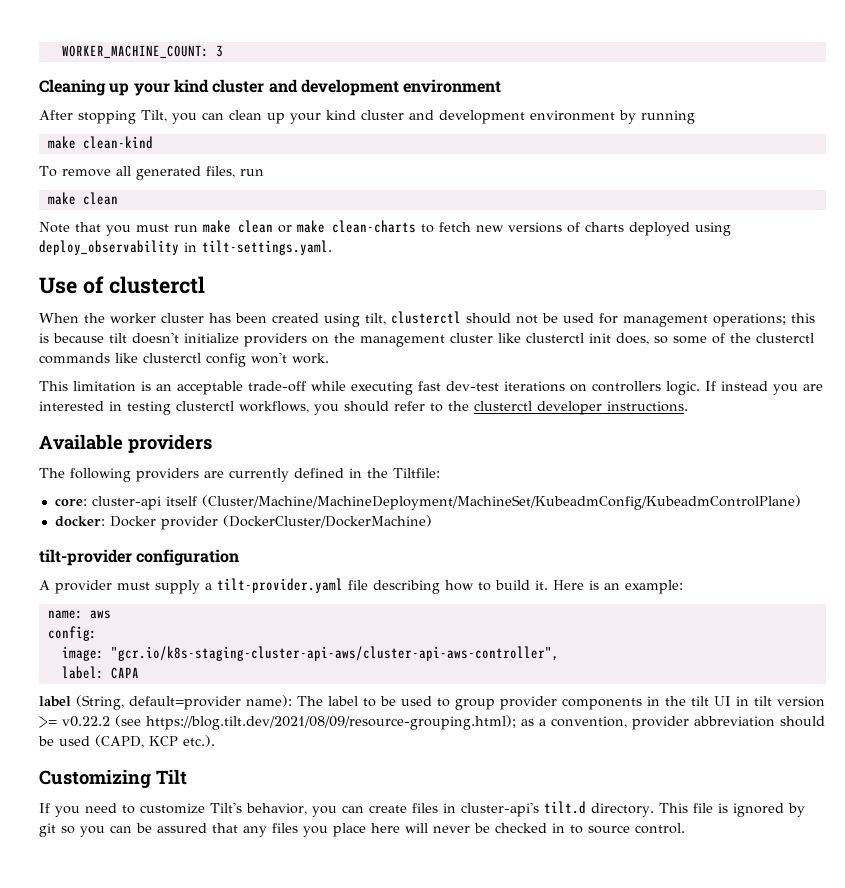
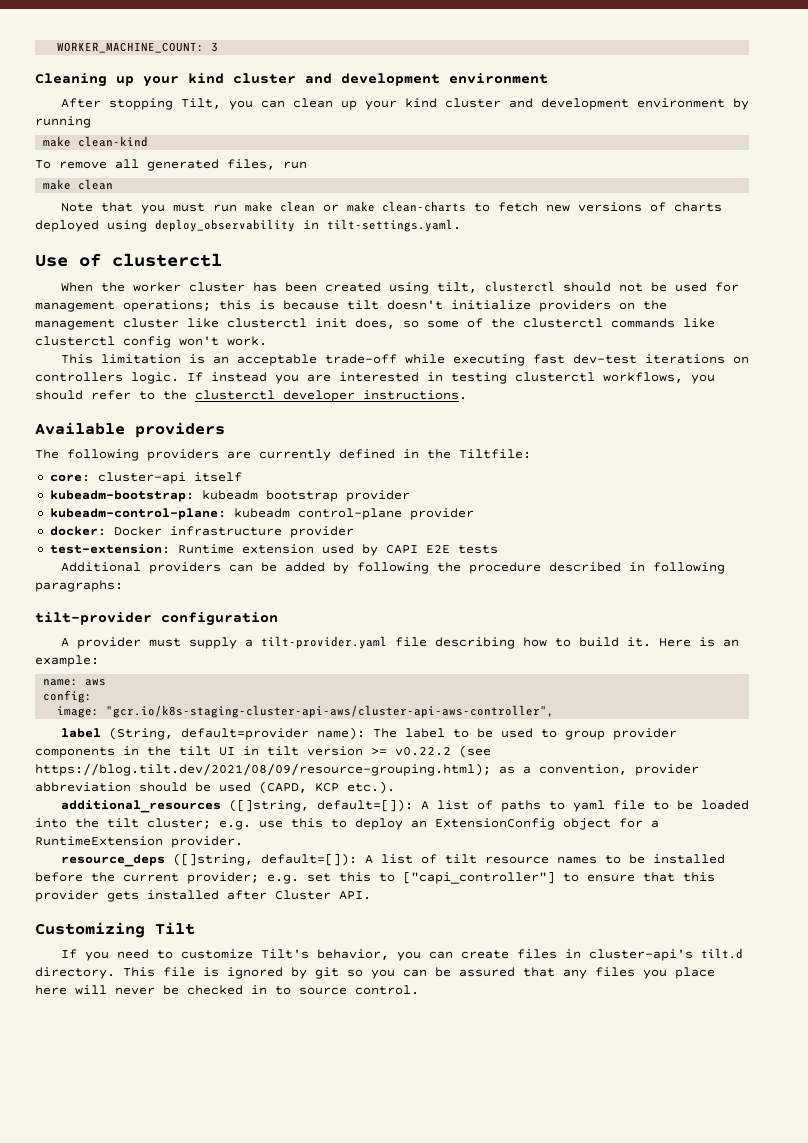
[201,495,801,510] (Cluster/Machine/MachineDeployment/MachineSet/KubeadmConfig/KubeadmControlPlane) -> [49,490,410,502] [49,508,474,520] // kubeadm-bootstrap: kubeadm bootstrap provider // kubeadm-control-plane: kubeadm control-plane provider
[160,515,432,530] provider (DockerCluster/DockerMachine) -> [169,526,354,538] [49,544,498,556] [60,562,725,574] [35,580,123,592] infrastructure provider // test-extension: Runtime extension used by CAPI E2E tests // Additional providers can be added by following the procedure described in following paragraphs:
[61,666,139,679] // label: CAPA -> (555, 711) none
(215, 741) none -> [60,799,749,813] [35,818,659,830] [35,836,243,848] [60,853,725,867] [35,871,715,884] [35,890,371,902] // additional_resources ([]string, default=[]): A list of paths to yaml file to be loaded into the tilt cluster; e.g. use this to deploy an ExtensionConfig object for a RuntimeExtension provider. // resource_deps ([]string, default=[]): A list of tilt resource names to be installed before the current provider; e.g. set this to ["capi_controller"] to ensure that this provider gets installed after Cluster API.

